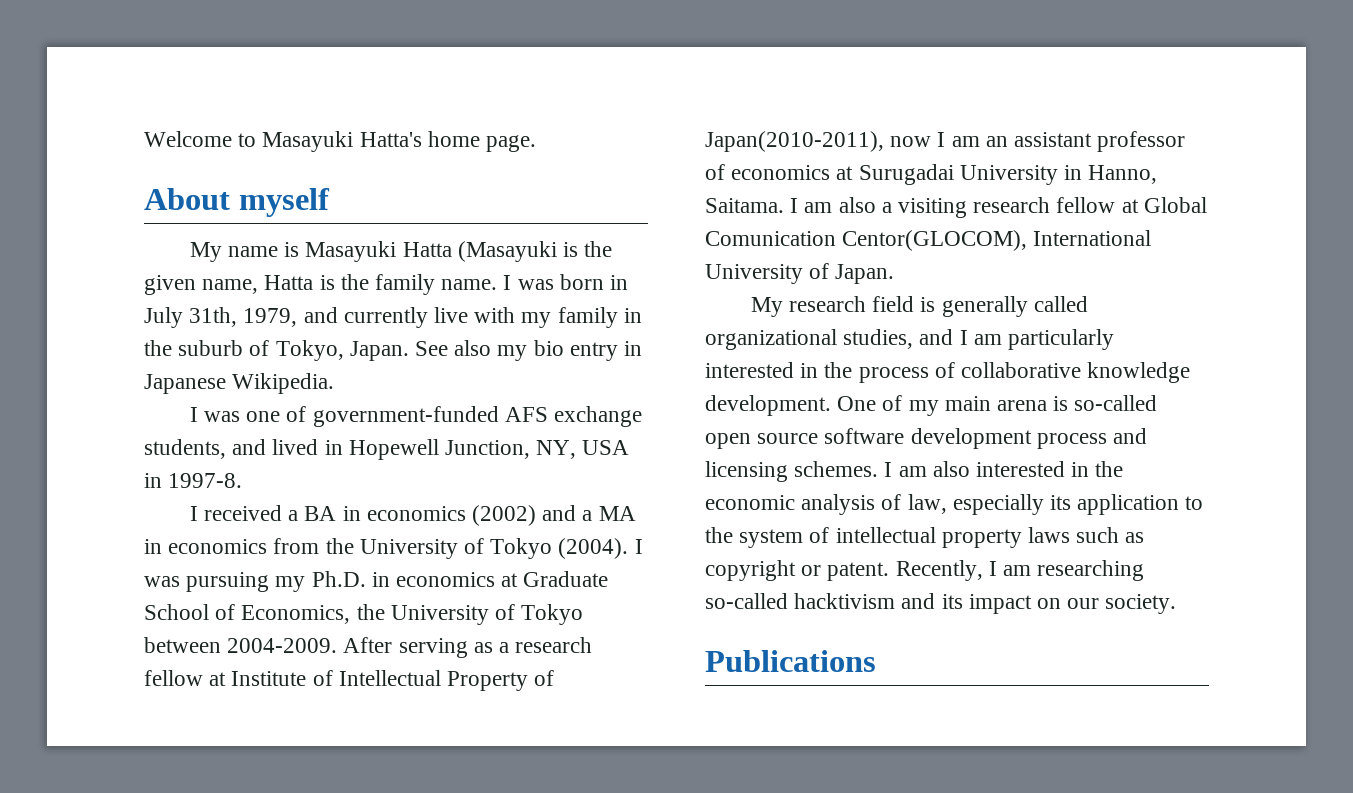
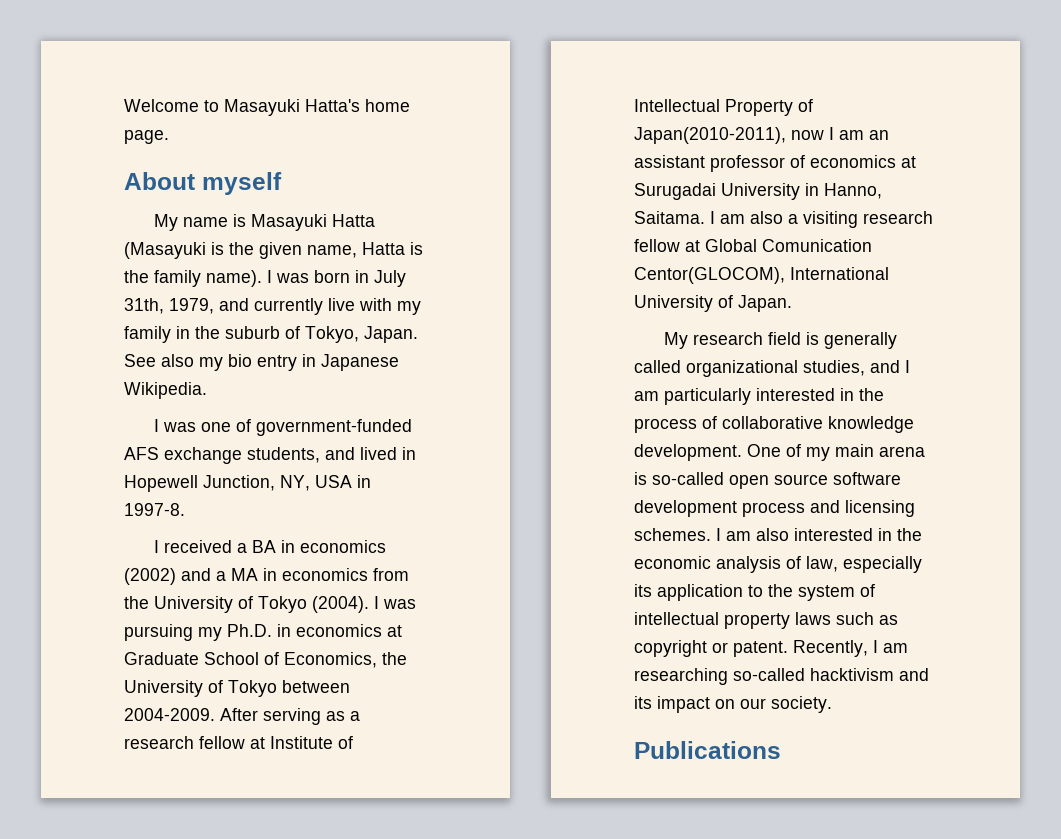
[441,279,498,290] name. -> [206,270,262,287] name).

